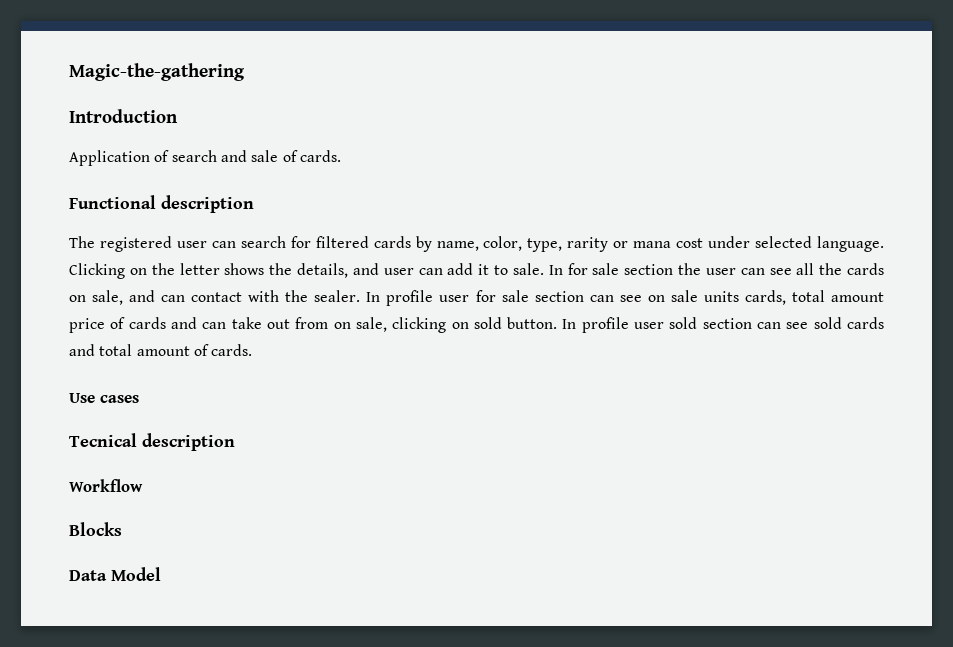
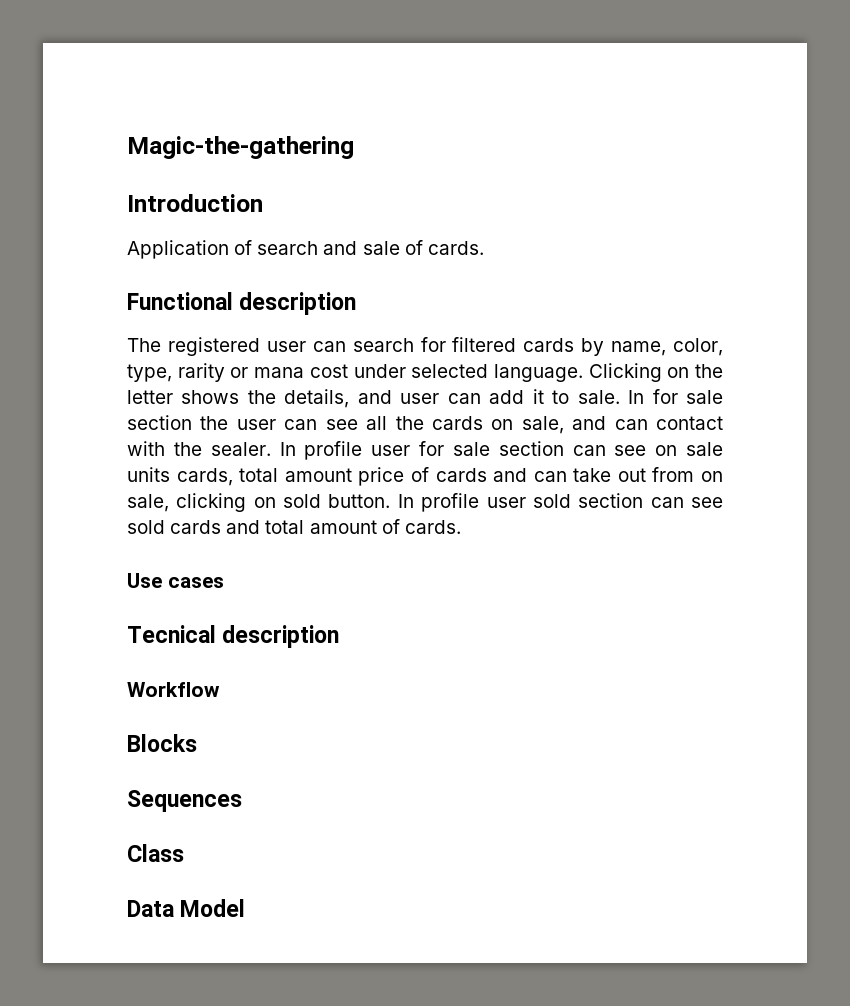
(122, 529) none -> [127,790,242,812] [127,844,184,862] // Sequences // Class

